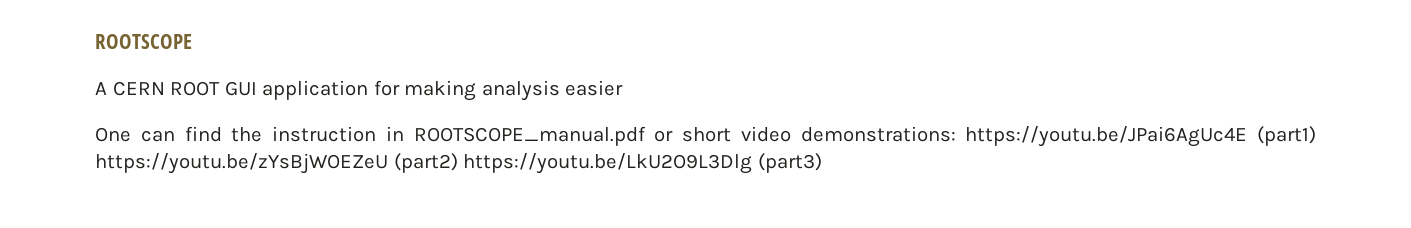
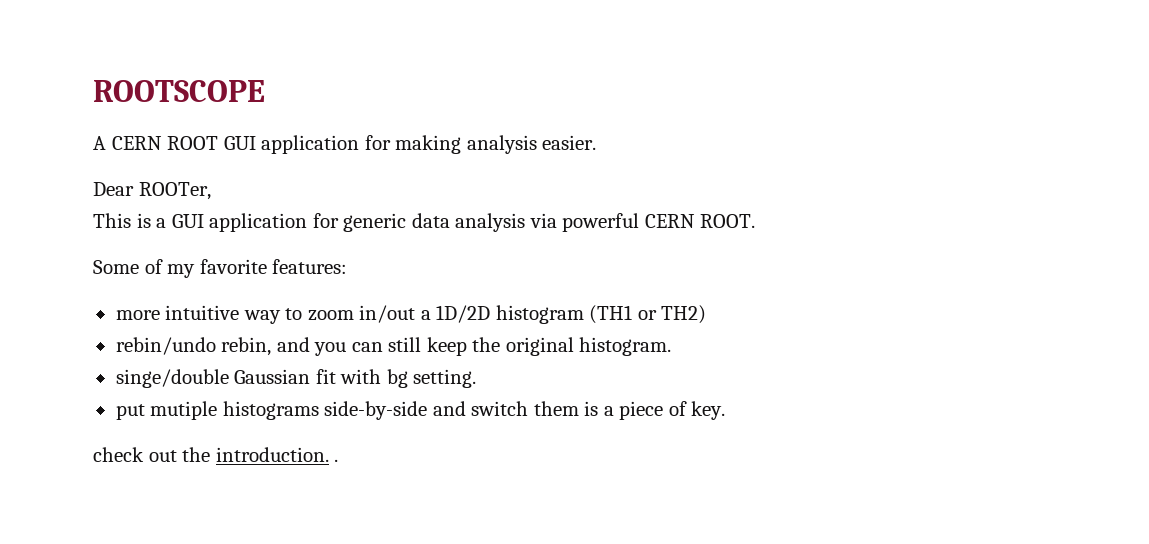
[565,80,624,96] [95,126,1316,147] [95,153,822,174] easier // One can find the instruction in ROOTSCOPE_manual.pdf or short video demonstrations: https://youtu.be/JPai6AgUc4E (part1) https://youtu.be/zYsBjWOEZeU (part2) https://youtu.be/LkU2O9L3Dlg (part3) -> [542,135,597,150] [93,182,211,200] [93,213,756,232] [93,259,348,278] [115,305,707,324] [115,337,672,356] [115,369,477,388] [115,401,726,420] [93,447,339,462] easier. // Dear ROOTer, // This is a GUI application for generic data analysis via powerful CERN ROOT. // Some of my favorite features: // more intuitive way to zoom in/out a 1D/2D histogram (TH1 or TH2) // rebin/undo rebin, and you can still keep the original histogram. // singe/double Gaussian fit with bg setting. // put mutiple histograms side-by-side and switch them is a piece of key. // check out the introduction. .

